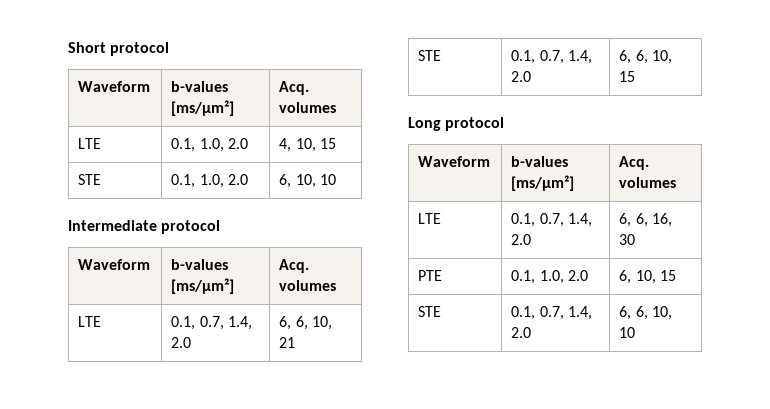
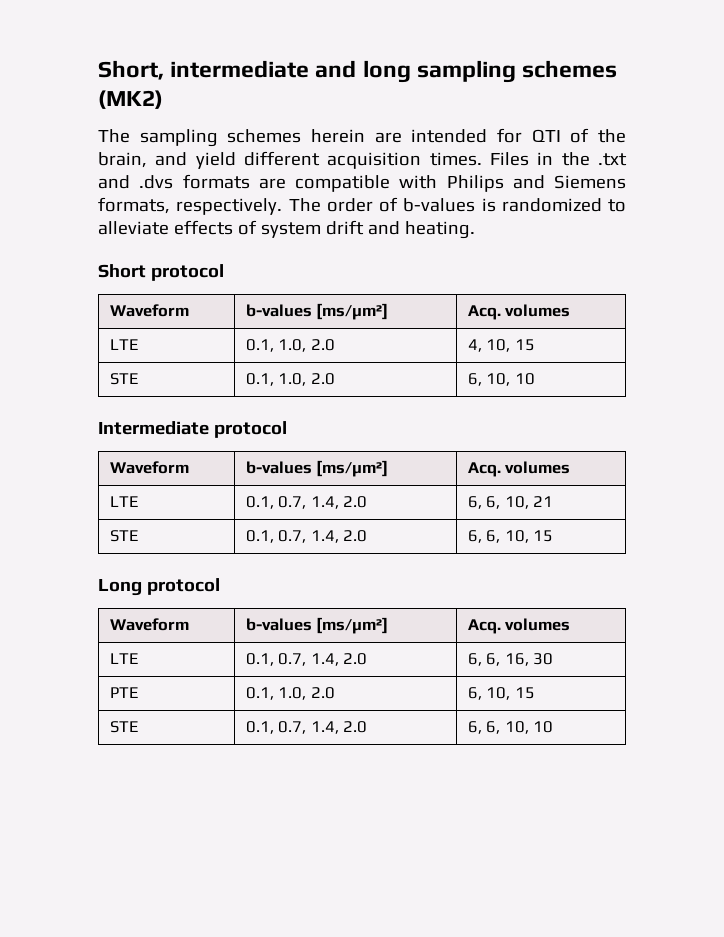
(68, 47) none -> [98,60,618,83] [98,90,163,109] [98,128,627,147] [98,151,627,169] [98,174,626,192] [98,197,626,215] [98,220,475,239] Short, intermediate and long sampling schemes (MK2) // The sampling schemes herein are intended for QTI of the brain, and yield different acquisition times. Files in the .txt and .dvs formats are compatible with Philips and Siemens formats, respectively. The order of b-values is randomized to alleviate effects of system drift and heating. //

